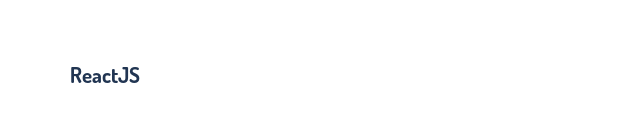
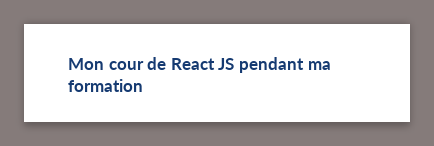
[70,67,140,83] ReactJS -> [68,57,331,73] [68,79,143,92] Mon cour de React JS pendant ma formation

